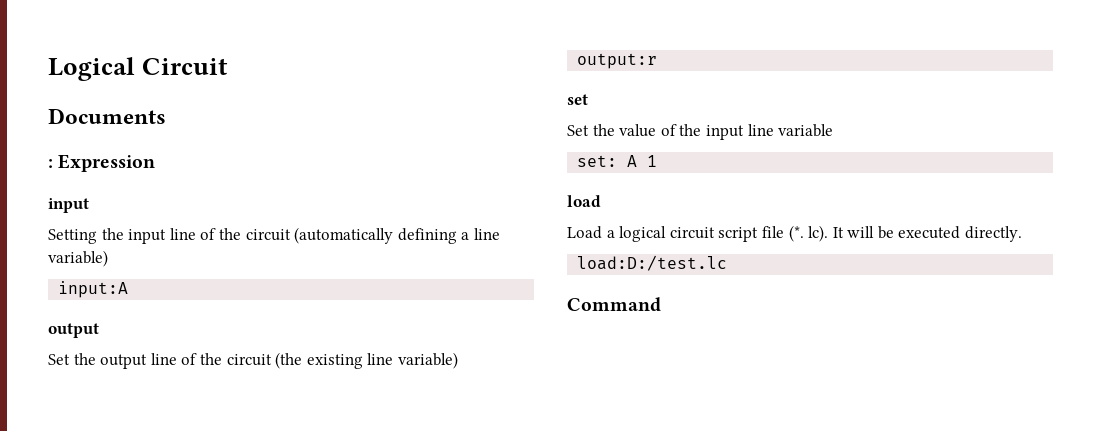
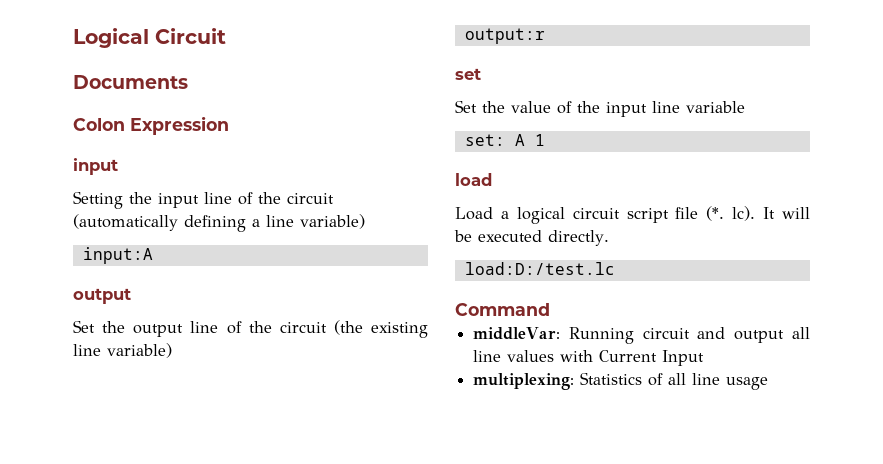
[48,159,53,168] : -> [73,118,125,131] Colon
(661, 304) none -> [473,327,810,344] [473,350,705,366] [473,372,769,390] // middleVar: Running circuit and output all line values with Current Input // multiplexing: Statistics of all line usage

